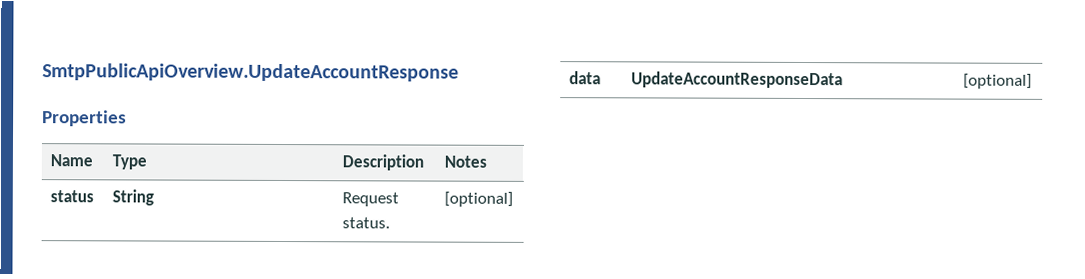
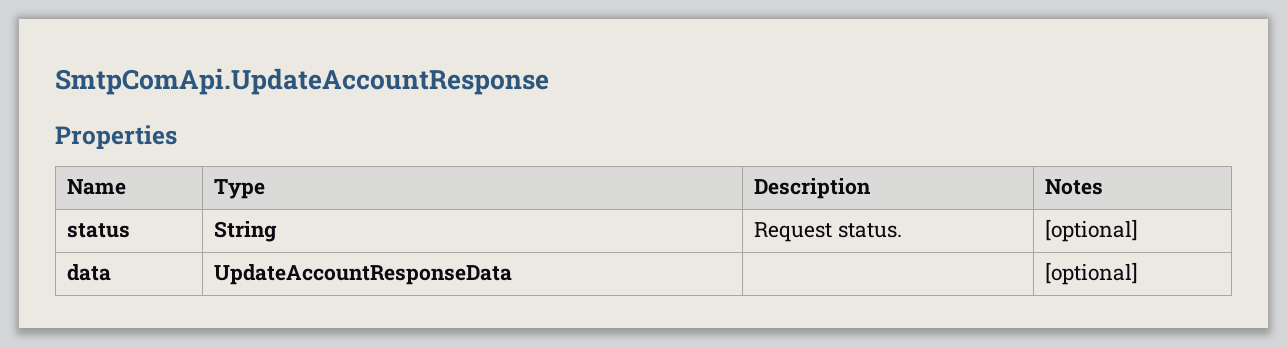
[42,63,459,82] SmtpPublicApiOverview.UpdateAccountResponse -> [55,68,549,95] SmtpComApi.UpdateAccountResponse

